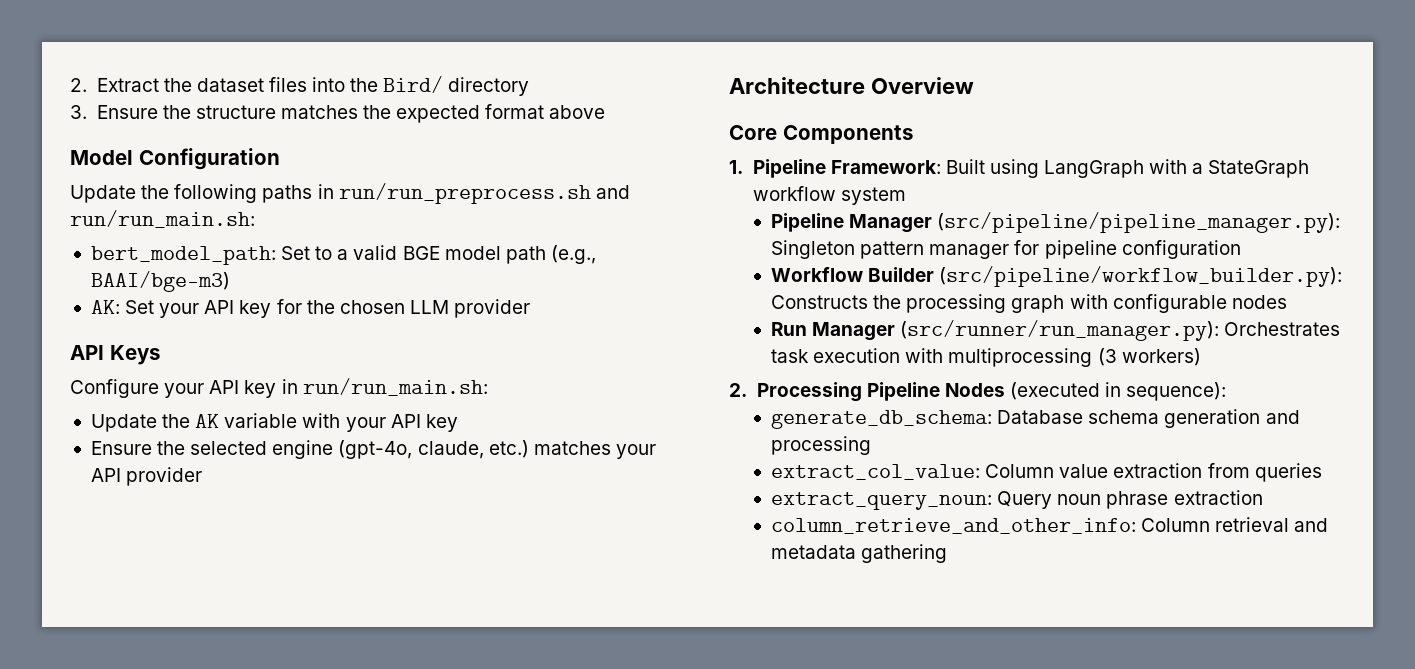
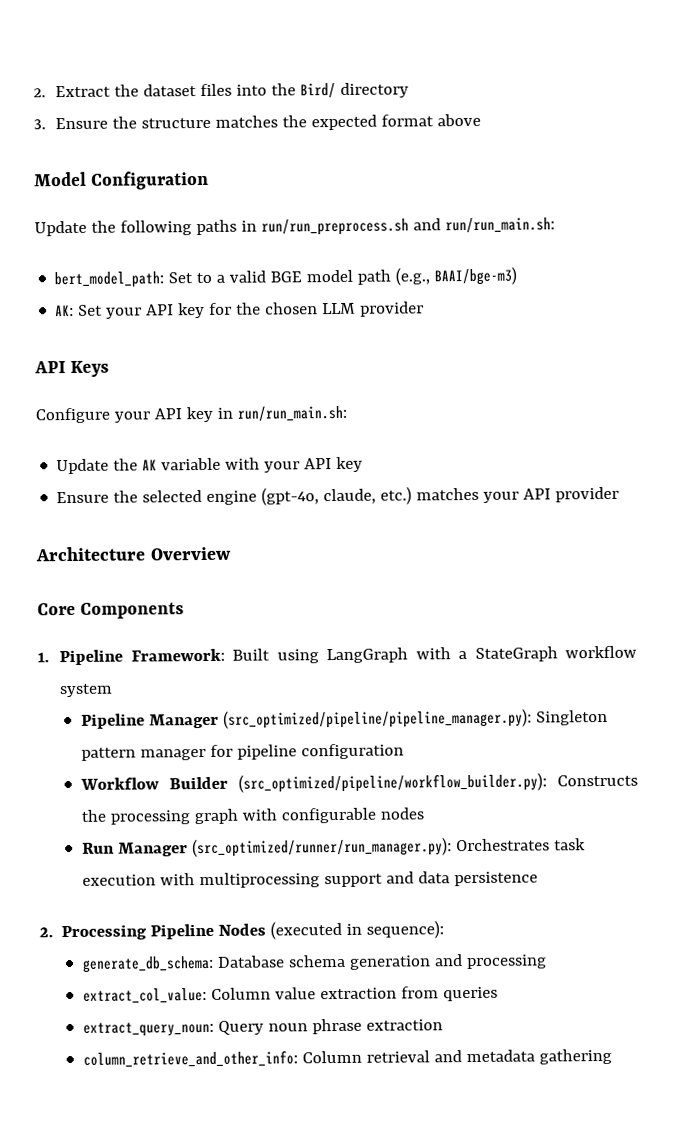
[937,212,1341,233] (src/pipeline/pipeline_manager.py): -> [222,708,532,729] (src_optimized/pipeline/pipeline_manager.py):
[939,266,1343,287] (src/pipeline/workflow_builder.py): -> [237,772,547,793] (src_optimized/pipeline/workflow_builder.py):
[900,320,1220,341] (src/runner/run_manager.py): -> [191,837,452,858] (src_optimized/runner/run_manager.py):
[1097,348,1201,366] (3 workers) -> [323,871,538,888] support and data persistence

